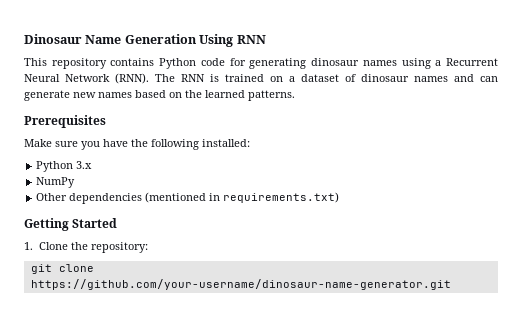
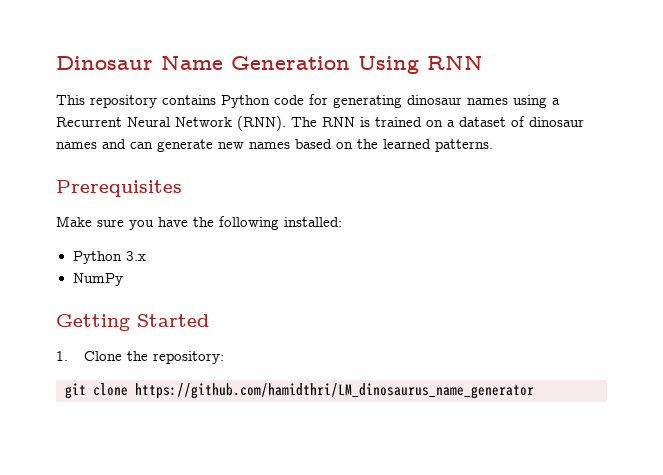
[36,192,340,204] // Other dependencies (mentioned in requirements.txt) -> (123, 279) none
[30,279,451,290] https://github.com/your-username/dinosaur-name-generator.git -> [135,383,534,399] https://github.com/hamidthri/LM_dinosaurus_name_generator

